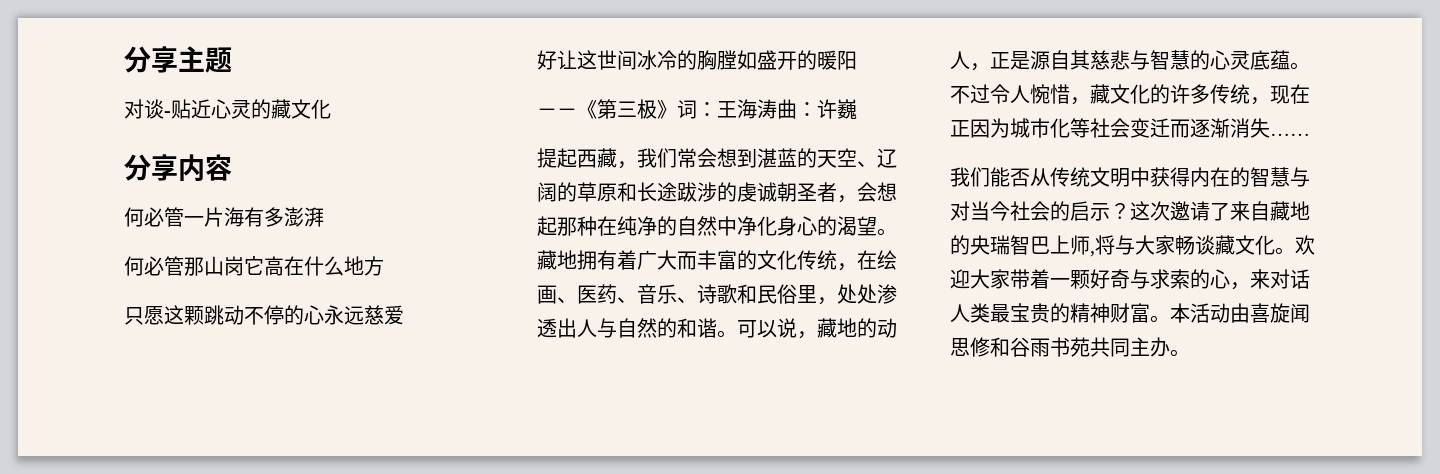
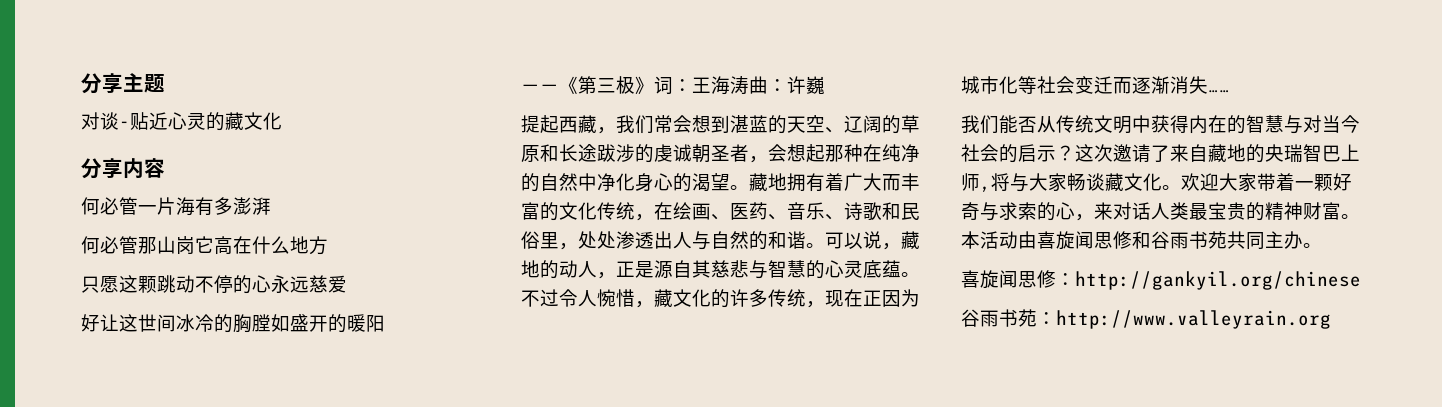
(1190, 353) none -> [961,270,1361,290] [961,309,1331,329] // 喜旋闻思修：http://gankyil.org/chinese // 谷雨书苑：http://www.valleyrain.org

